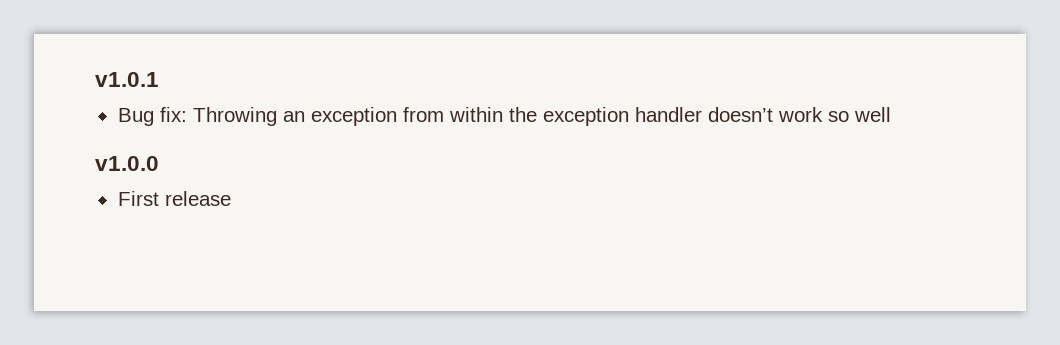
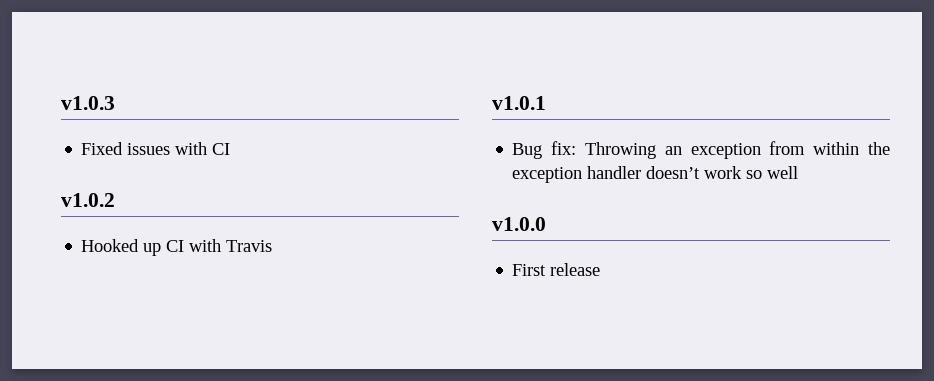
(95, 79) none -> [61,96,115,110] [81,142,231,155] [61,193,115,207] [81,239,273,256] v1.0.3 // Fixed issues with CI // v1.0.2 // Hooked up CI with Travis //

